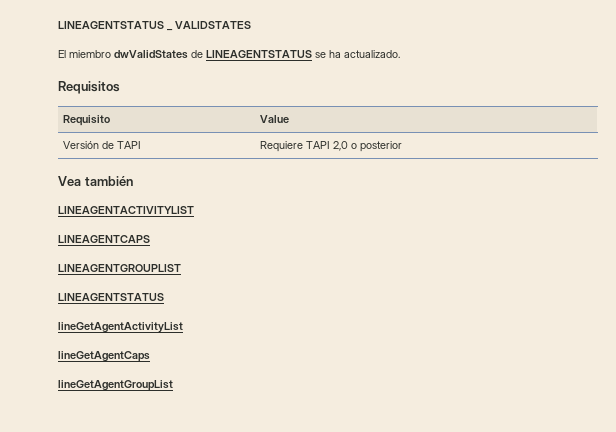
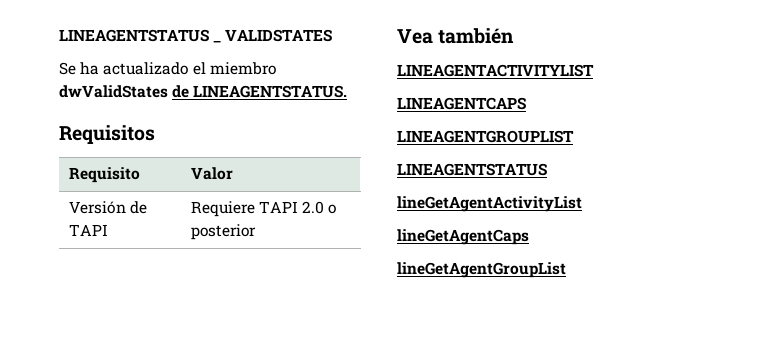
[58,50,400,59] El miembro dwValidStates de LINEAGENTSTATUS se ha actualizado. -> [59,62,276,75] [59,85,348,98] Se ha actualizado el miembro dwValidStates de LINEAGENTSTATUS.
[260,115,290,123] Value -> [190,167,233,180] Valor
[333,141,349,151] 2,0 -> [302,201,325,214] 2.0

